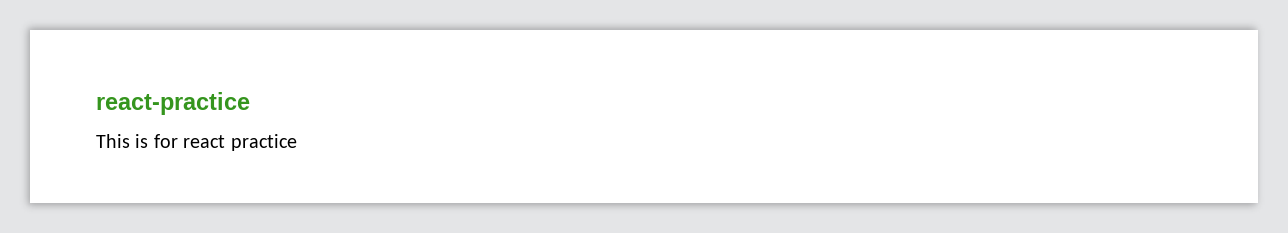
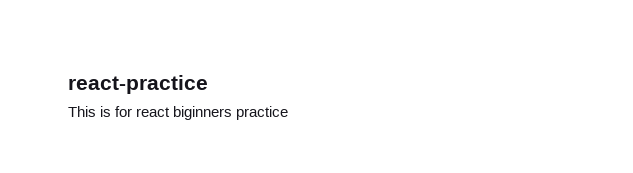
(226, 141) none -> [173,106,233,120] biginners

